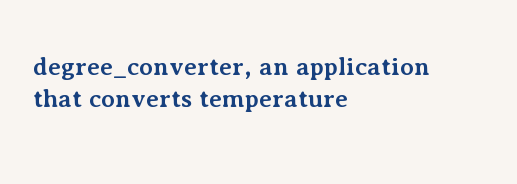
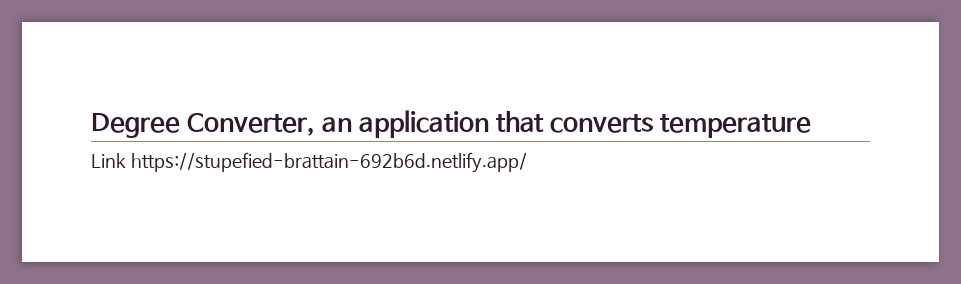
[33,57,252,80] degree_converter, -> [91,113,315,138] Degree Converter,
(348, 101) none -> [91,152,527,173] // Link https://stupefied-brattain-692b6d.netlify.app/

